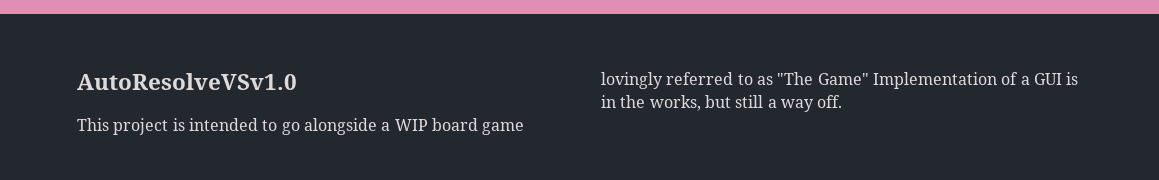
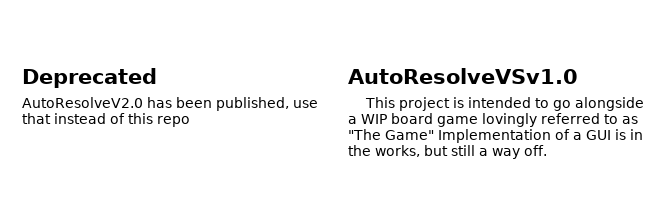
(77, 81) none -> [22,68,157,88] [22,97,318,111] [22,113,190,127] Deprecated // AutoResolveV2.0 has been published, use that instead of this repo //

